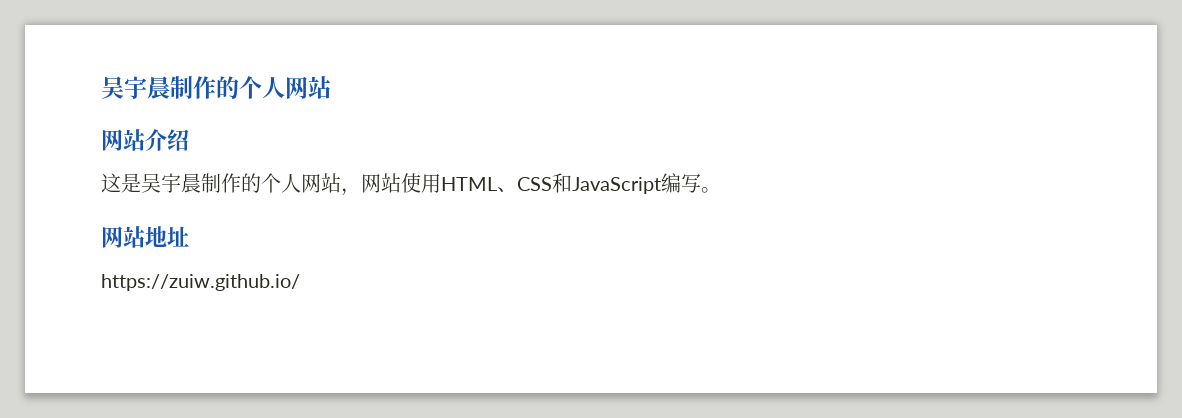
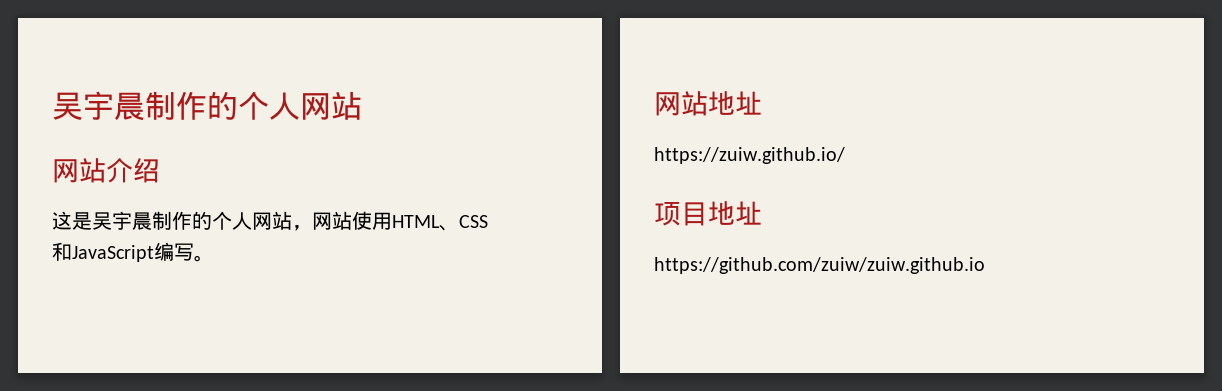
(300, 282) none -> [654,201,762,226] [654,257,985,274] // 项目地址 // https://github.com/zuiw/zuiw.github.io

